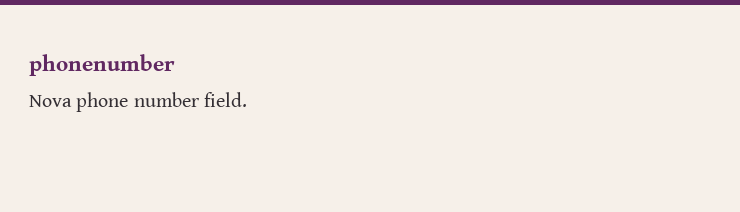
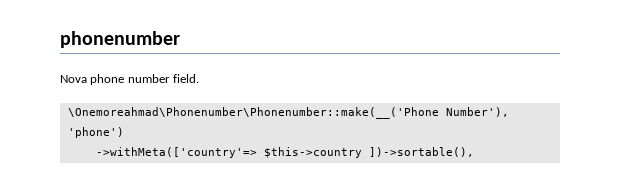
(247, 99) none -> [67,107,509,119] [67,127,124,138] [95,147,474,158] // \Onemoreahmad\Phonenumber\Phonenumber::make(__('Phone Number'), 'phone') // ->withMeta(['country'=> $this->country ])->sortable(),

